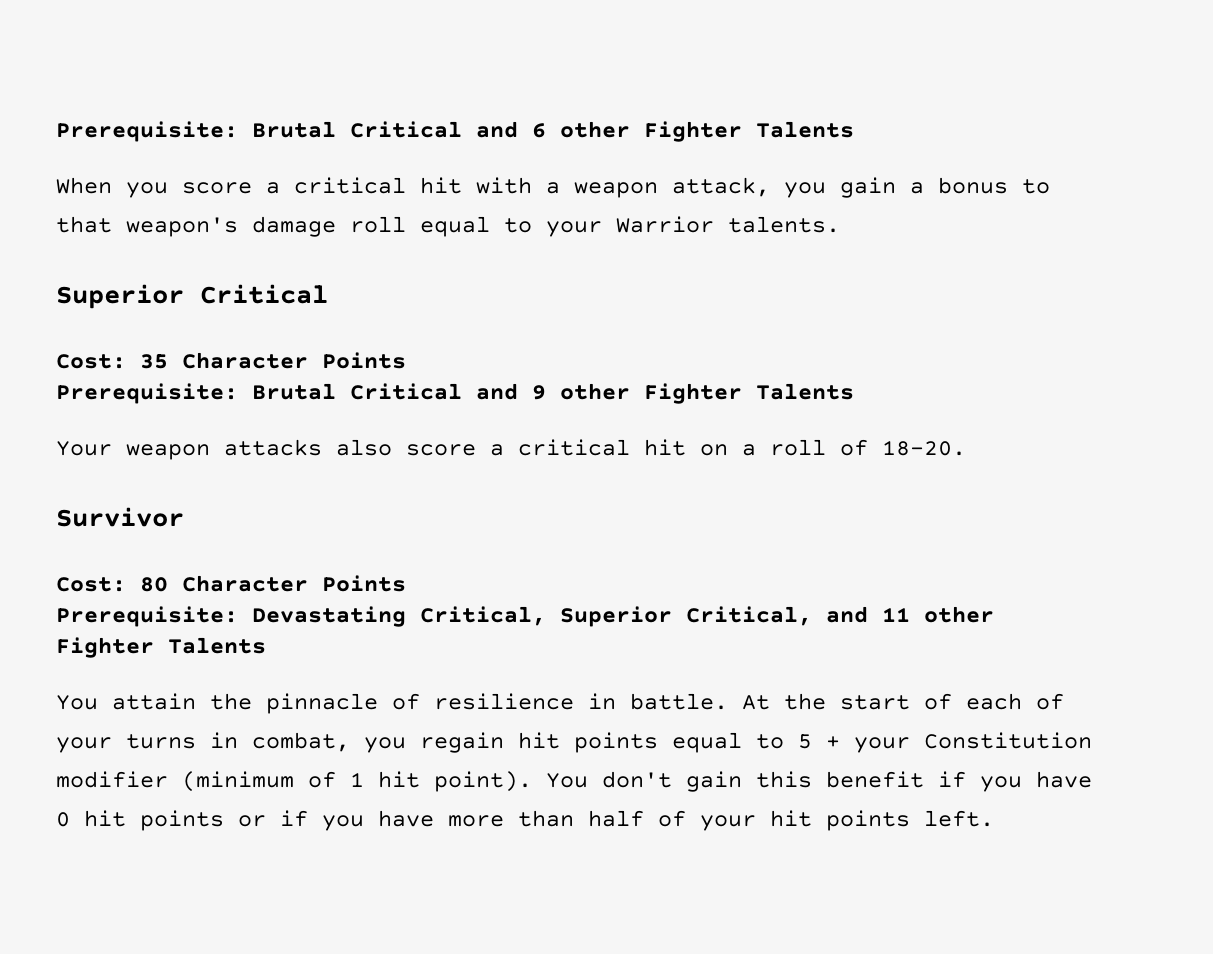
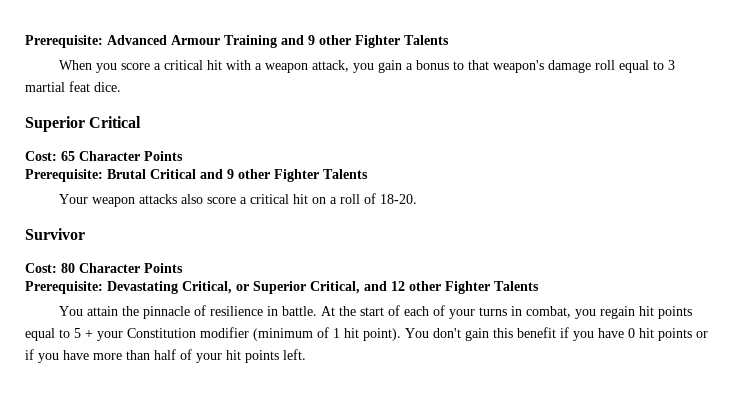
[56,121,546,142] Prerequisite: Brutal Critical and 6 -> [25,35,315,48] Prerequisite: Advanced Armour Training and 9
[546,216,840,237] your Warrior talents. -> [668,60,676,70] [25,81,121,92] 3 martial feat dice.
[140,354,168,369] 35 -> [61,151,75,161] 65
(546, 616) none -> [236,284,249,291] or
[882,607,910,622] 11 -> [391,281,405,291] 12

